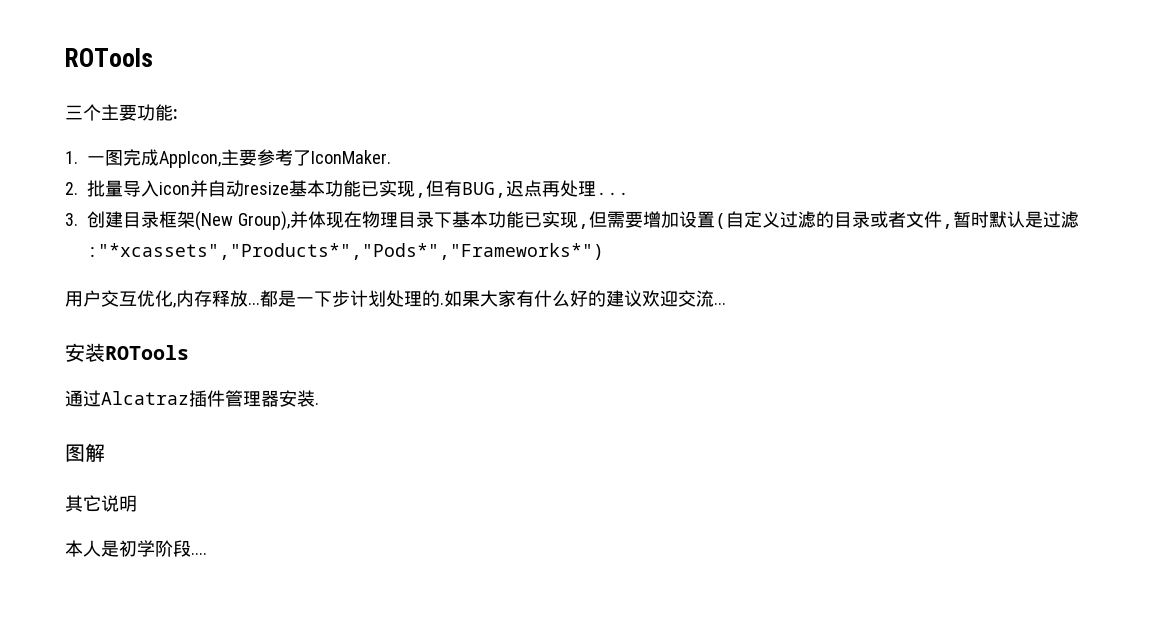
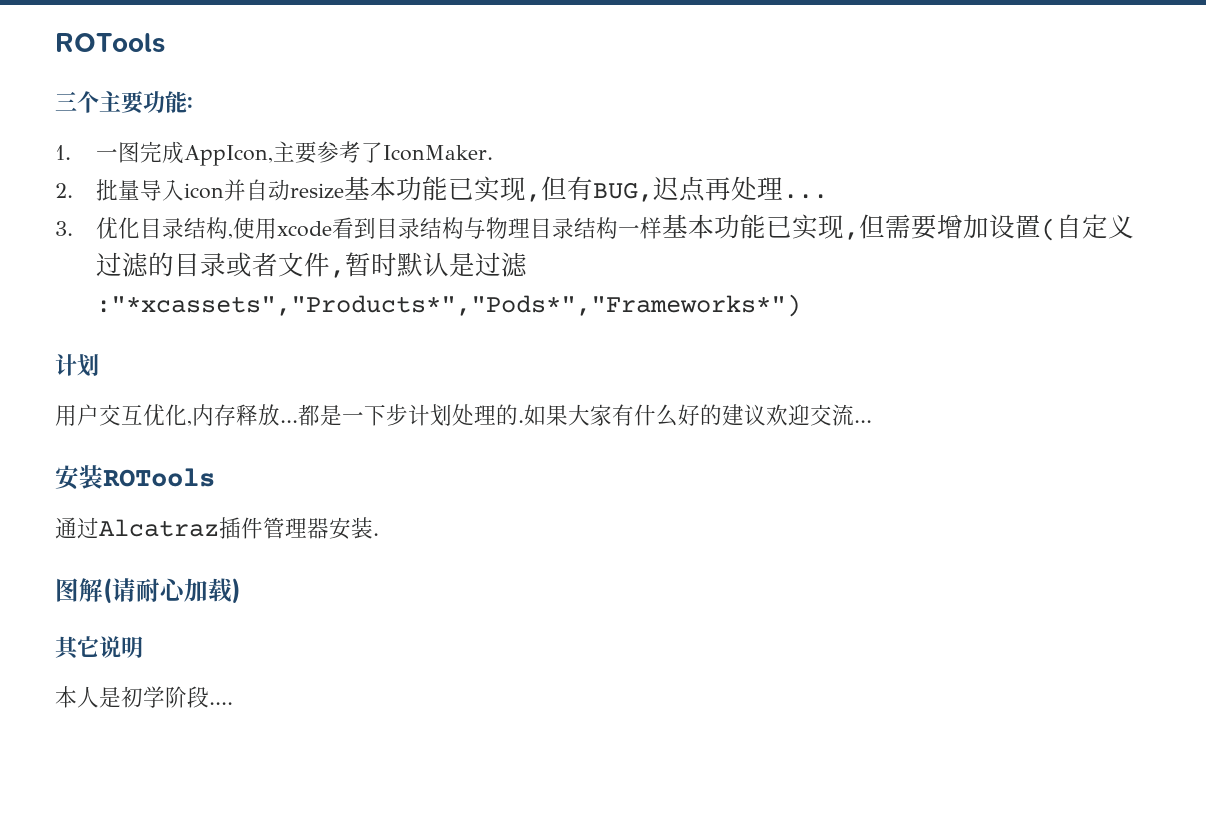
[87,211,452,231] 创建目录框架(New Group),并体现在物理目录下 -> [95,217,662,239] 优化目录结构,使用xcode看到目录结构与物理目录结构一样
(604, 251) none -> [55,354,99,377] // 计划
(105, 452) none -> [103,578,241,604] (请耐心加载)

